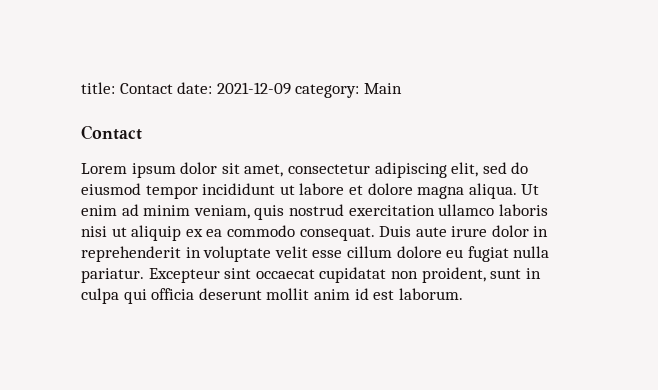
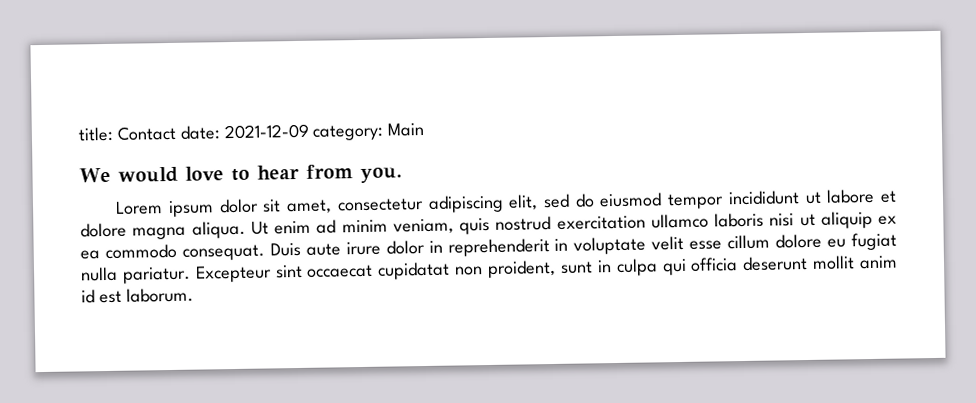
[81,125,142,140] Contact -> [79,164,402,184] We would love to hear from you.

